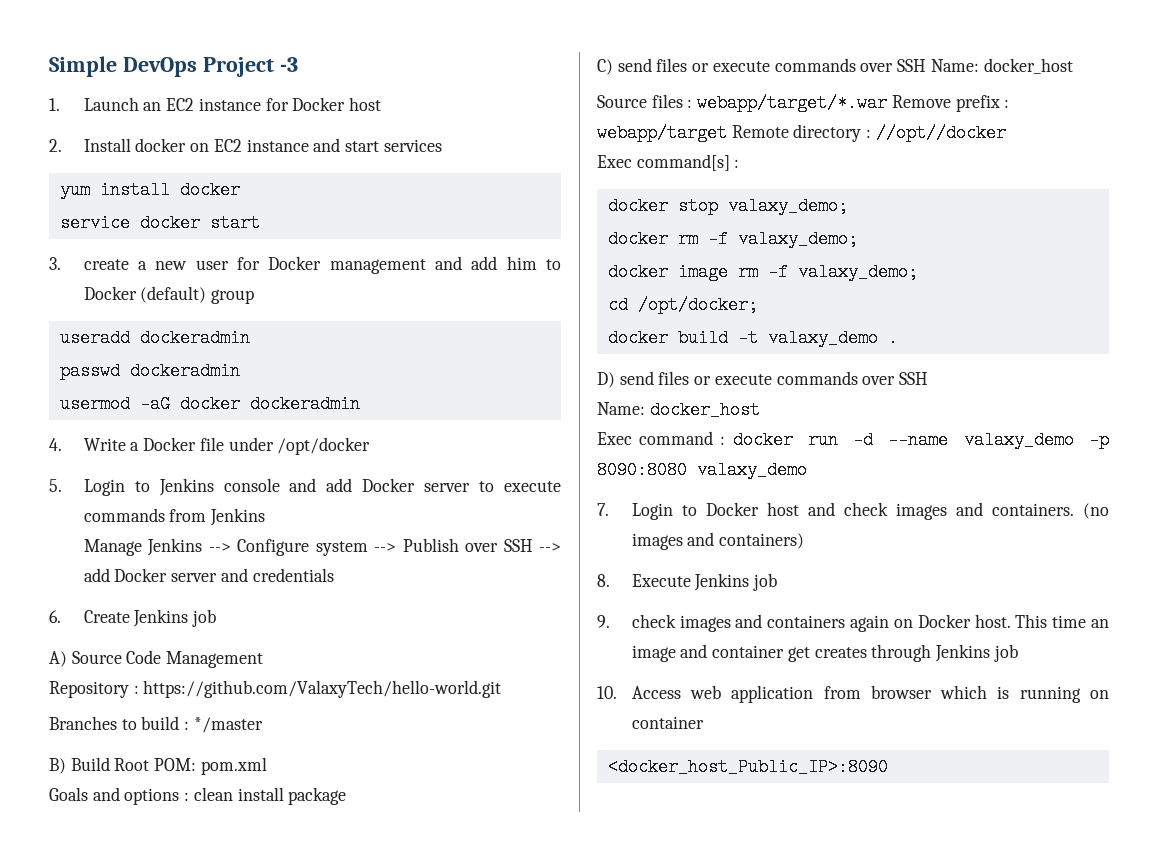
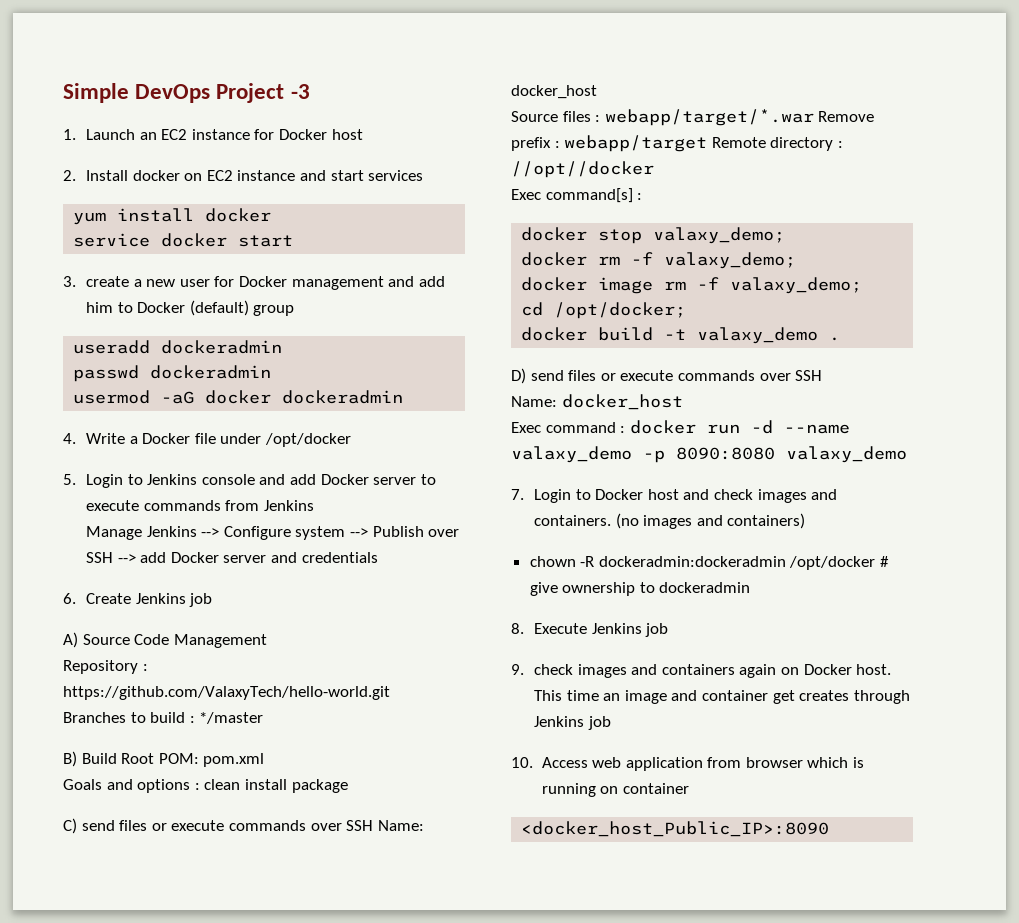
(805, 541) none -> [529,556,890,570] [529,582,751,596] // chown -R dockeradmin:dockeradmin /opt/docker # give ownership to dockeradmin

